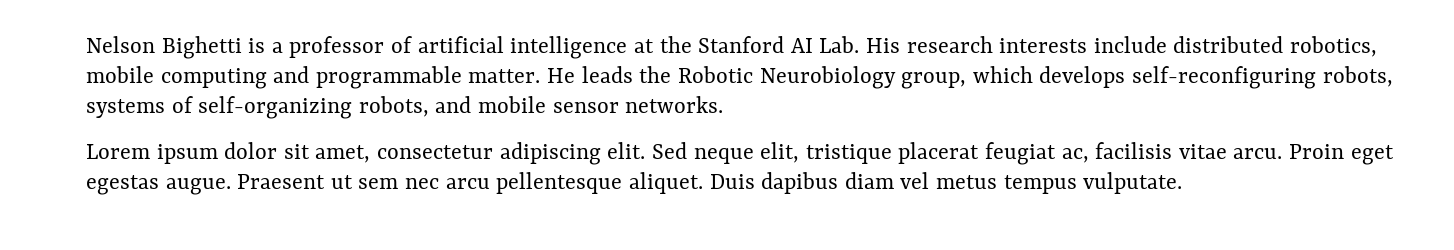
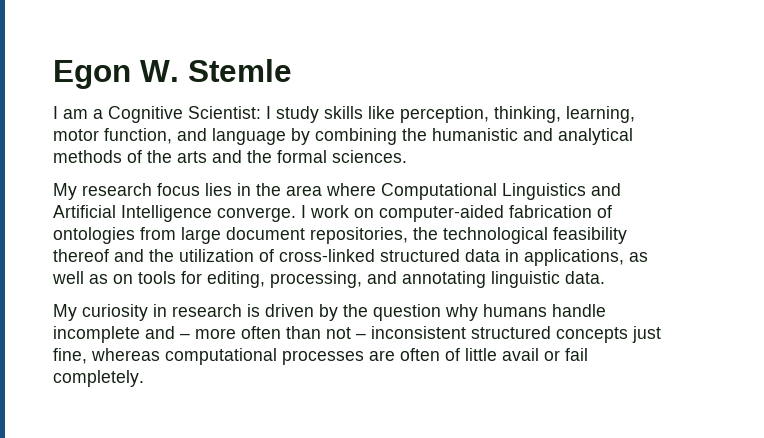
[86,36,1378,59] [86,66,1393,89] [86,96,724,119] [86,142,1394,165] [86,172,1183,195] Nelson Bighetti is a professor of artificial intelligence at the Stanford AI Lab. His research interests include distributed robotics, mobile computing and programmable matter. He leads the Robotic Neurobiology group, which develops self-reconfiguring robots, systems of self-organizing robots, and mobile sensor networks. // Lorem ipsum dolor sit amet, consectetur adipiscing elit. Sed neque elit, tristique placerat feugiat ac, facilisis vitae arcu. Proin eget egestas augue. Praesent ut sem nec arcu pellentesque aliquet. Duis dapibus diam vel metus tempus vulputate. -> [53,59,292,89] [53,106,635,123] [53,128,633,145] [53,150,407,163] [53,183,621,200] [53,205,612,222] [53,227,627,244] [53,249,648,266] [52,271,605,288] [53,304,606,321] [53,326,661,343] [53,348,588,365] [53,370,144,387] Egon W. Stemle // I am a Cognitive Scientist: I study skills like perception, thinking, learning, motor function, and language by combining the humanistic and analytical methods of the arts and the formal sciences. // My research focus lies in the area where Computational Linguistics and Artificial Intelligence converge. I work on computer-aided fabrication of ontologies from large document repositories, the technological feasibility thereof and the utilization of cross-linked structured data in applications, as well as on tools for editing, processing, and annotating linguistic data. // My curiosity in research is driven by the question why humans handle incomplete and – more often than not – inconsistent structured concepts just fine, whereas computational processes are often of little avail or fail completely.

